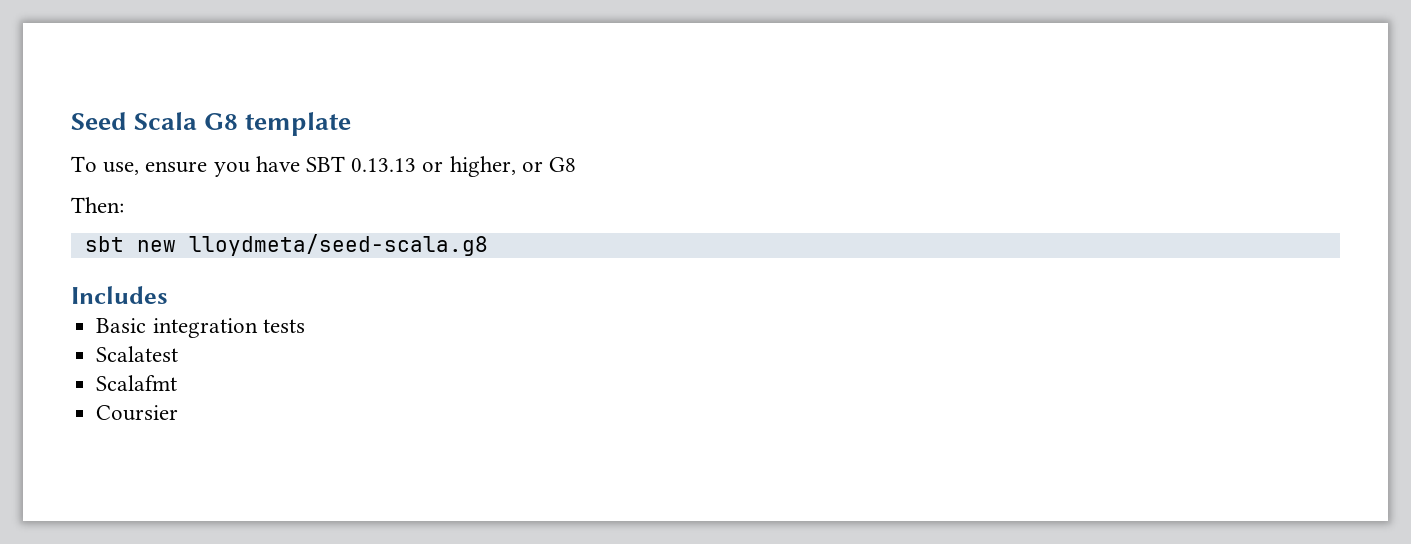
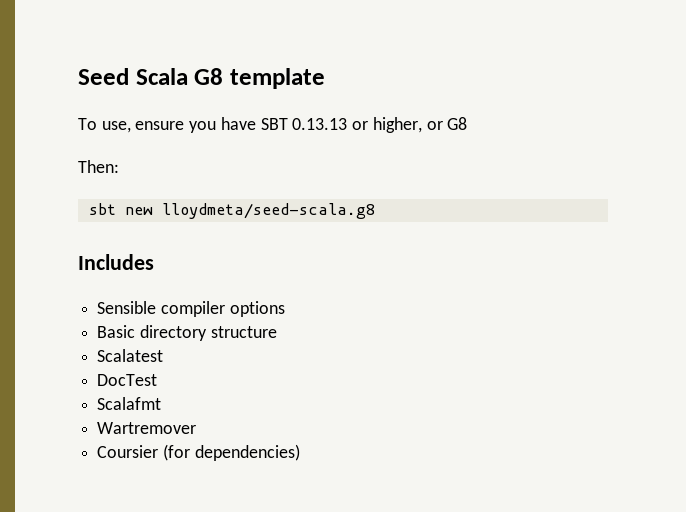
(168, 295) none -> [97,301,285,317] // Sensible compiler options
[152,318,305,338] integration tests -> [139,325,277,341] directory structure
(179, 354) none -> [97,374,158,386] // DocTest
(178, 383) none -> [97,422,197,434] // Wartremover
(179, 413) none -> [162,444,300,461] (for dependencies)

